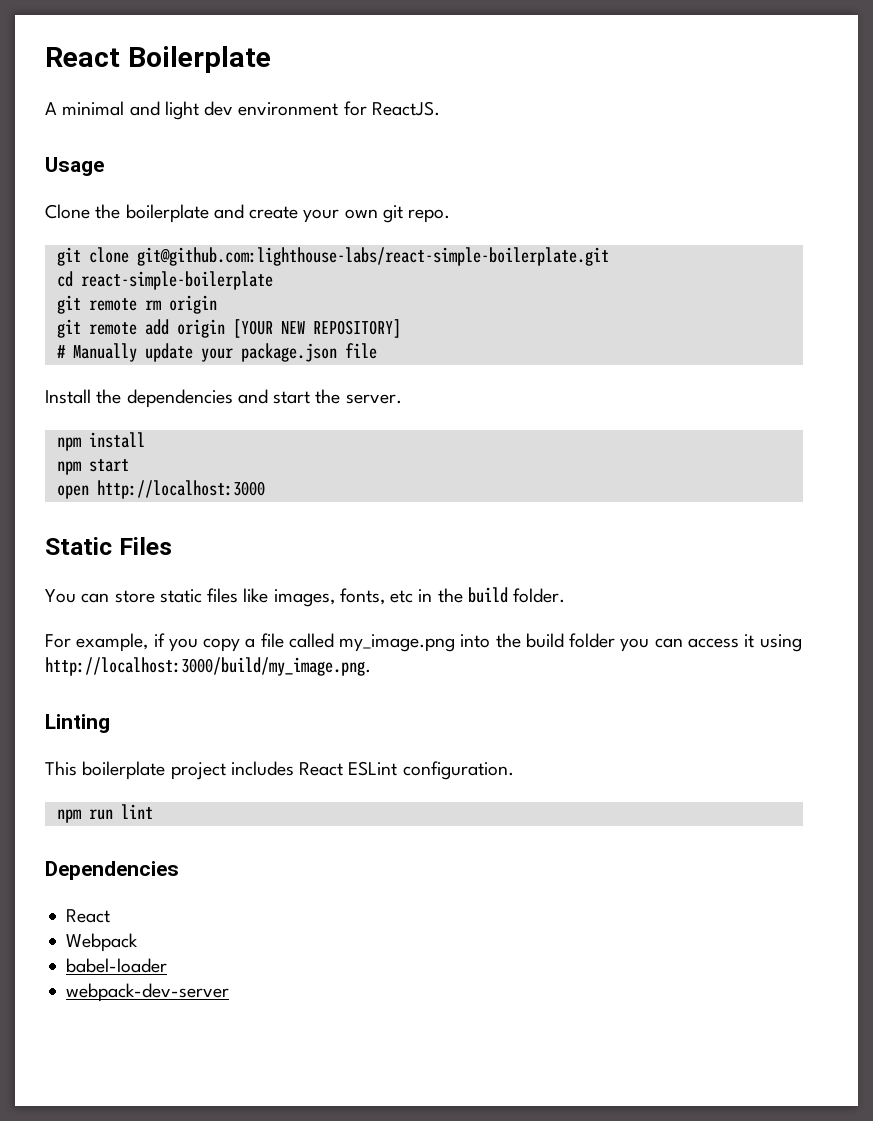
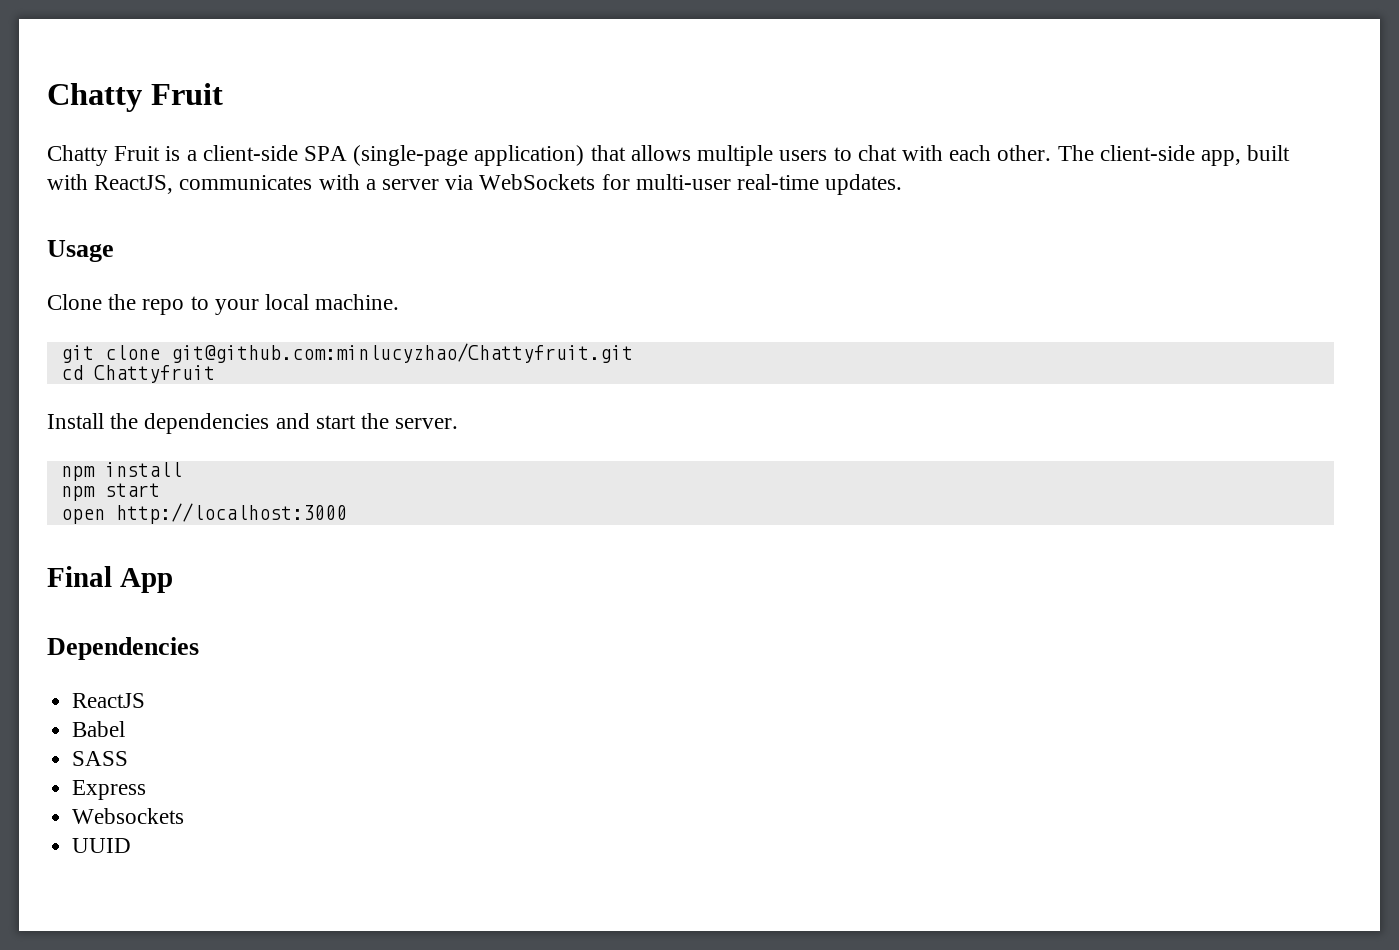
[45,46,271,73] [45,101,440,120] [45,157,104,176] [45,204,451,223] React Boilerplate // A minimal and light dev environment for ReactJS. // Usage // Clone the boilerplate and create your own git repo. -> [47,83,223,112] [47,145,1291,166] [47,174,903,195] [47,240,114,262] [47,294,400,315] Chatty Fruit // Chatty Fruit is a client-side SPA (single-page application) that allows multiple users to chat with each other. The client-side app, built with ReactJS, communicates with a server via WebSockets for multi-user real-time updates. // Usage // Clone the repo to your local machine.
[136,247,609,266] git@github.com:lighthouse-labs/react-simple-boilerplate.git -> [170,343,633,363] git@github.com:minlucyzhao/Chattyfruit.git
[80,271,273,290] [56,295,217,314] [56,319,401,338] [56,343,377,362] react-simple-boilerplate // git remote rm origin // git remote add origin [YOUR NEW REPOSITORY] // # Manually update your package.json file -> [93,365,215,383] Chattyfruit
[45,537,172,555] [45,587,566,607] [45,633,802,652] [45,657,371,676] [45,714,110,733] [45,761,514,780] [56,804,153,823] [45,861,179,880] [66,909,111,923] [66,933,139,952] [66,958,168,973] [66,983,230,1002] Static Files // You can store static files like images, fonts, etc in the build folder. // For example, if you copy a file called my_image.png into the build folder you can access it using http://localhost:3000/build/my_image.png. // Linting // This boilerplate project includes React ESLint configuration. // npm run lint // Dependencies // React // Webpack // babel-loader // webpack-dev-server -> [47,566,173,593] [47,637,199,660] [72,693,146,708] [72,721,126,737] [72,751,129,766] [72,780,147,800] [72,808,185,824] [72,838,132,853] Final App // Dependencies // ReactJS // Babel // SASS // Express // Websockets // UUID

